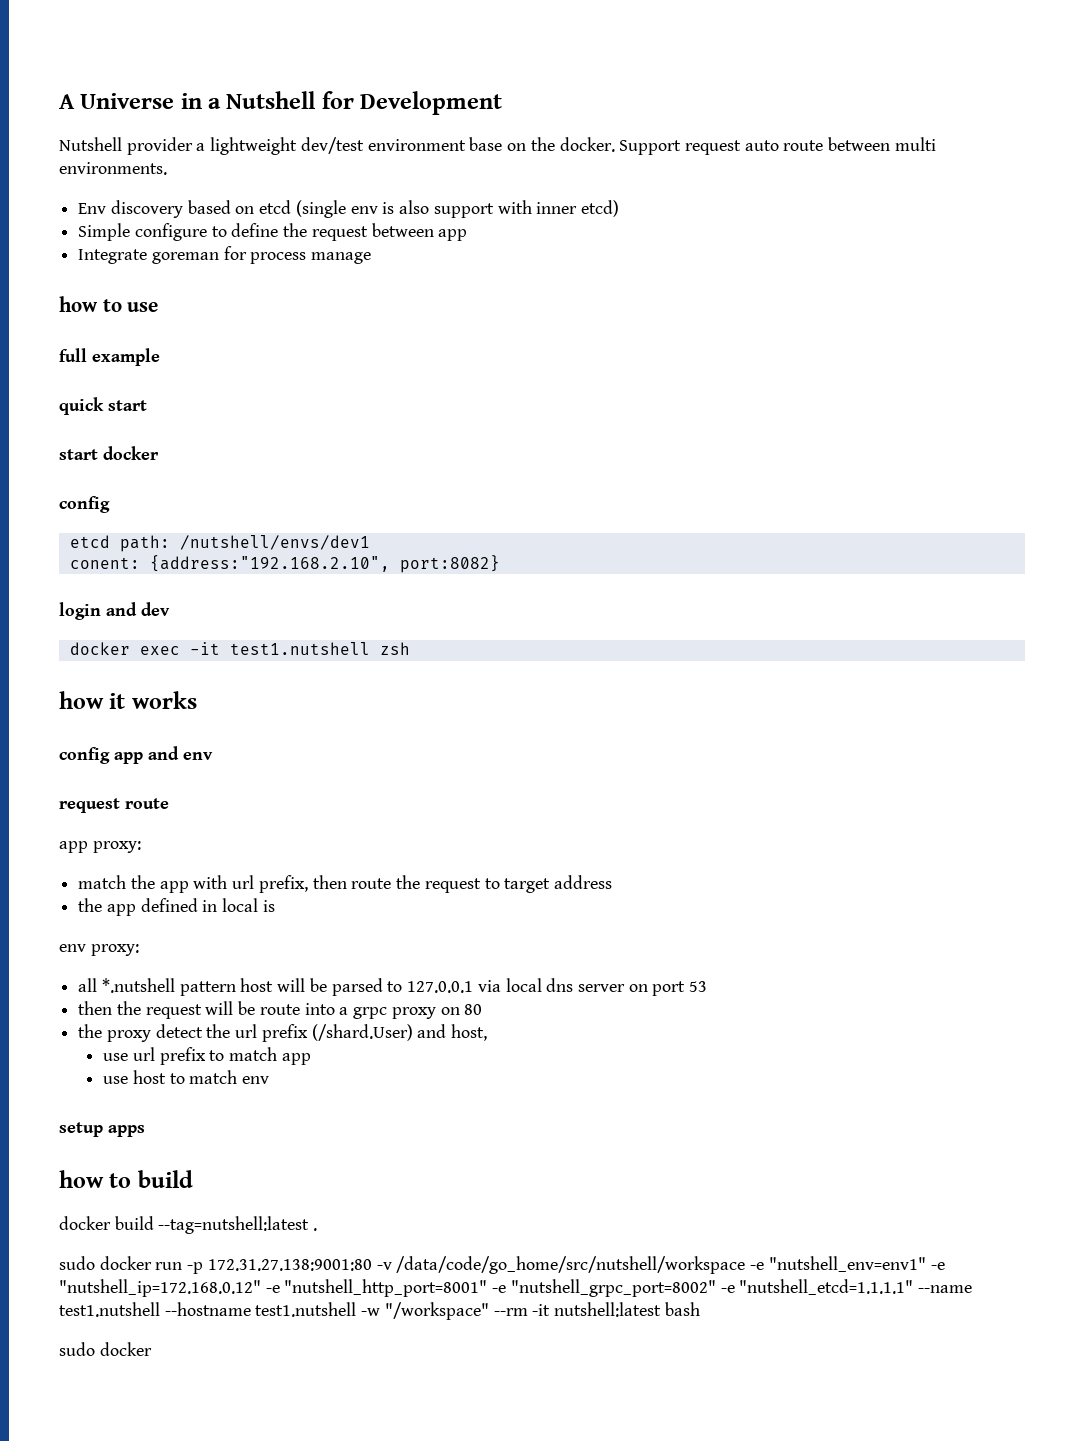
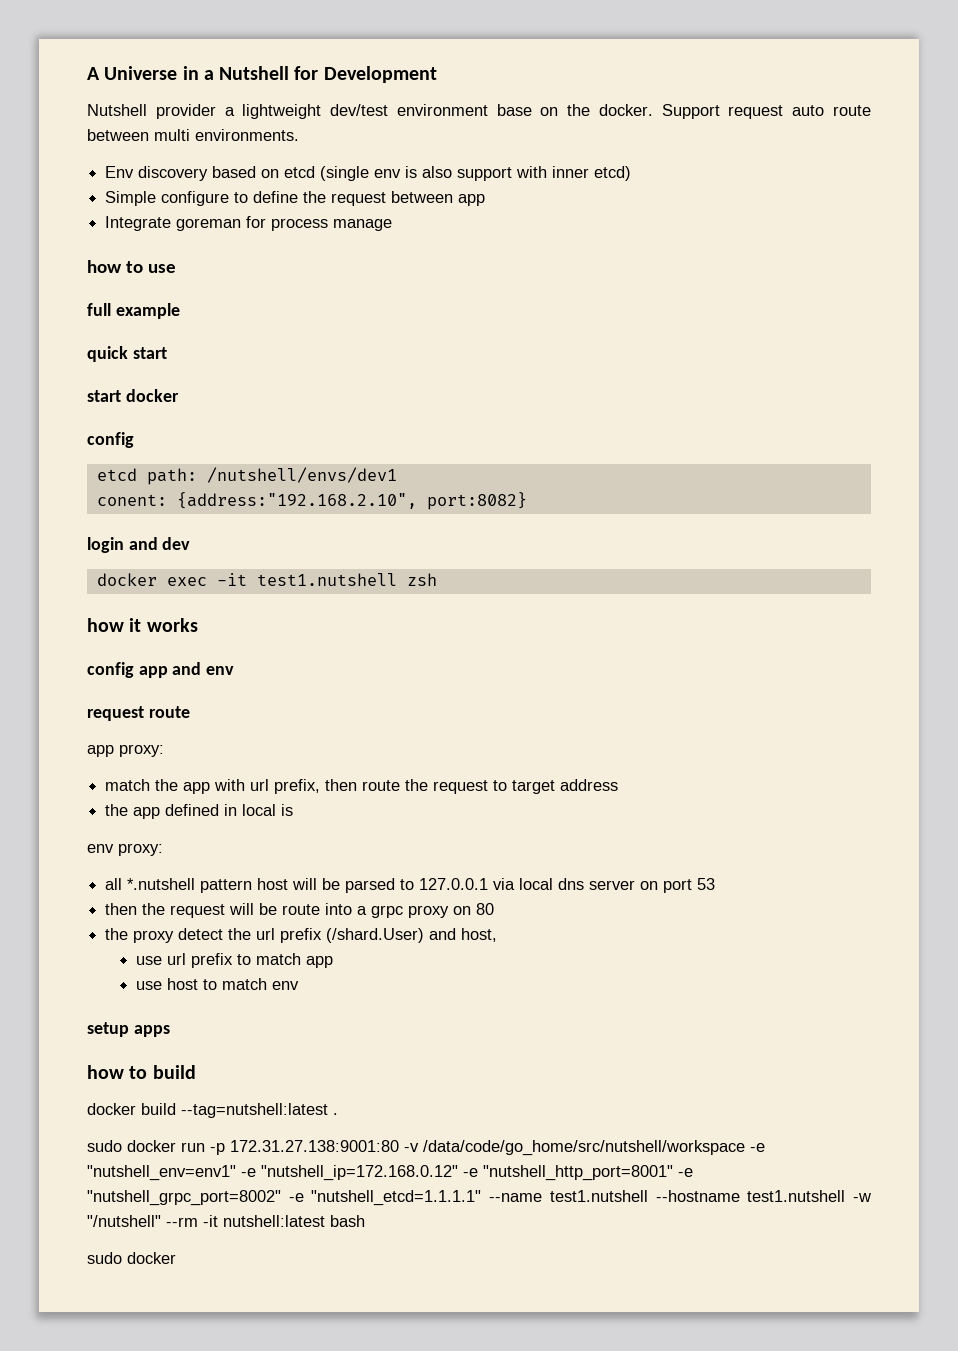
[384,1302,489,1320] "/workspace" -> [87,1215,161,1227] "/nutshell"

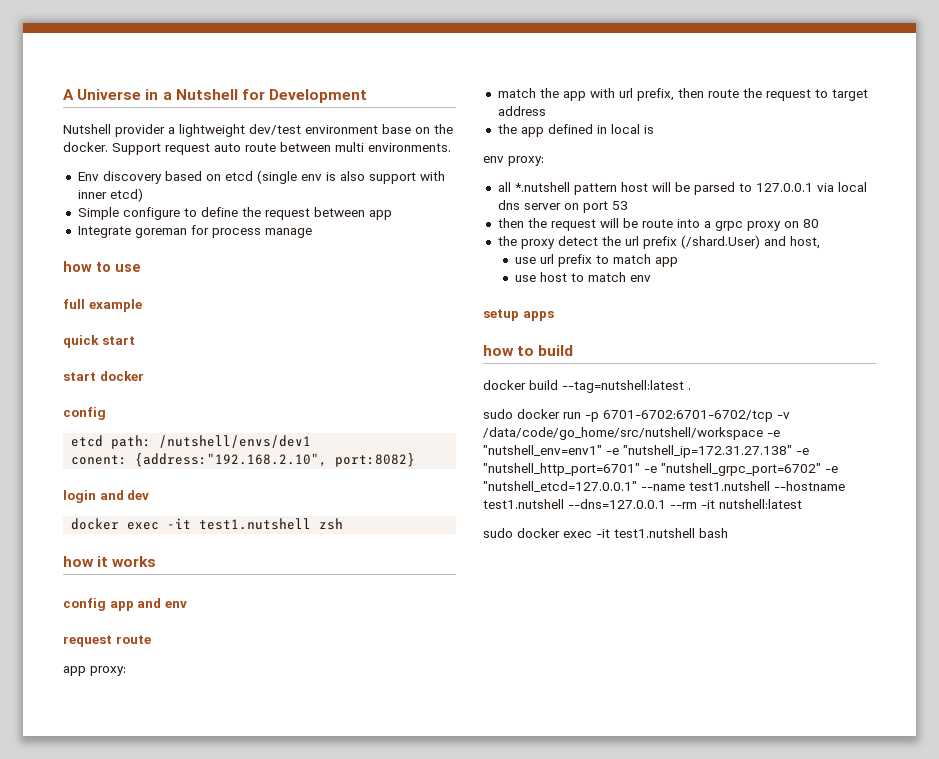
[230,1140,399,1152] 172.31.27.138:9001:80 -> [603,410,773,422] 6701-6702:6701-6702/tcp
[261,1165,693,1181] [87,1190,482,1206] "nutshell_ip=172.168.0.12" -e "nutshell_http_port=8001" -e "nutshell_grpc_port=8002" -e "nutshell_etcd=1.1.1.1" -> [623,445,809,458] [483,463,838,476] [483,481,637,492] "nutshell_ip=172.31.27.138" -e "nutshell_http_port=6701" -e "nutshell_grpc_port=6702" -e "nutshell_etcd=127.0.0.1"
[852,1193,871,1202] [87,1215,161,1227] -w "/nutshell" -> [568,499,666,509] --dns=127.0.0.1
[330,1215,365,1227] [87,1252,176,1264] bash // sudo docker -> [483,528,728,538] // sudo docker exec -it test1.nutshell bash

